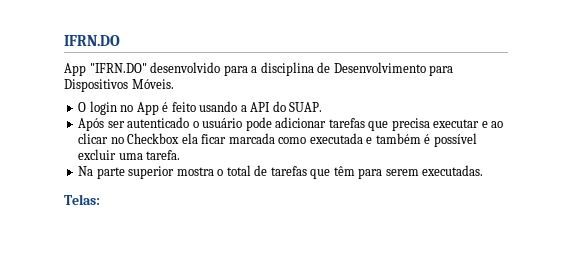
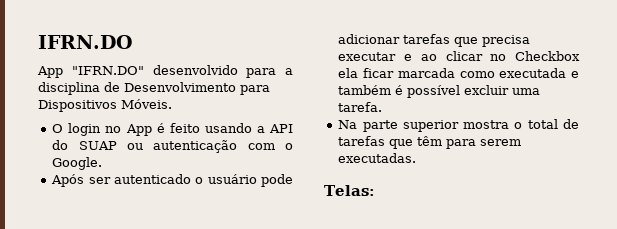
[289,102,323,112] SUAP. -> [78,140,293,153] [52,157,103,170] SUAP ou autenticação com o Google.

